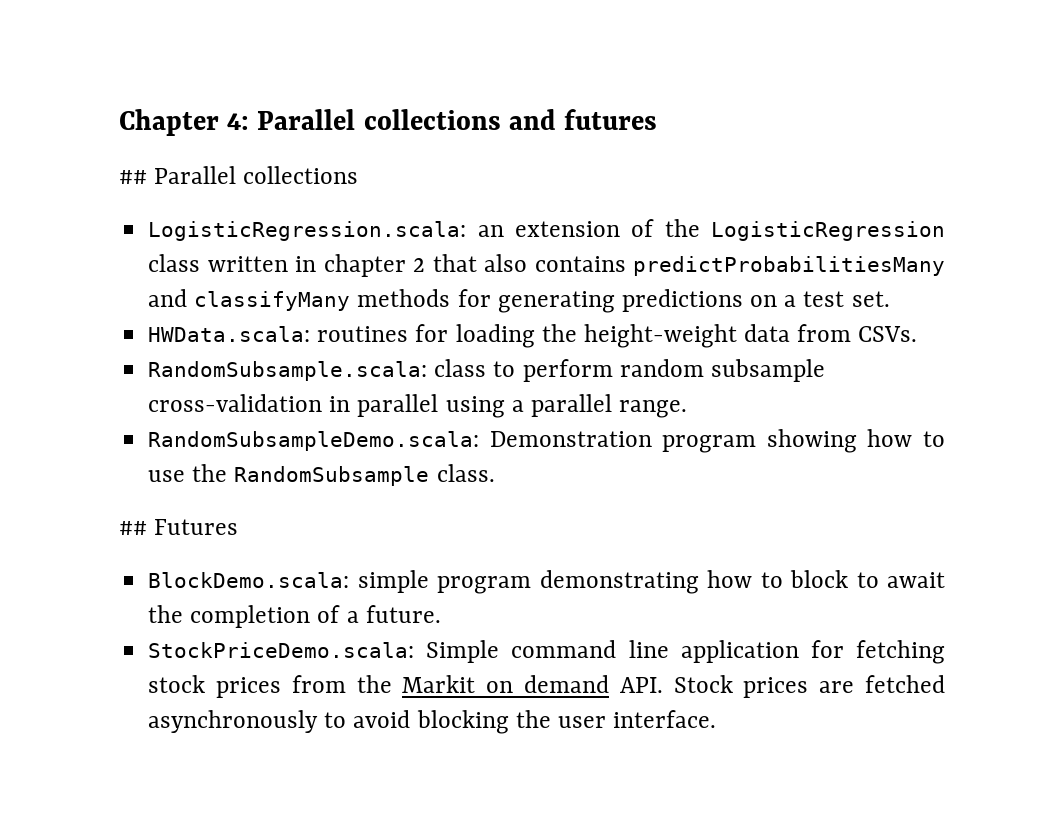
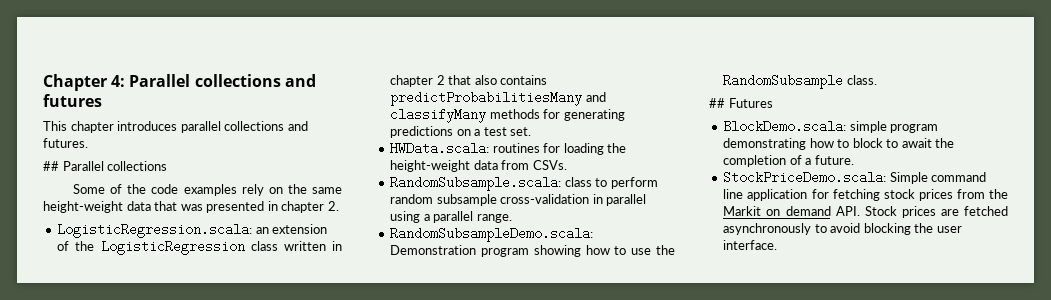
[119,166,359,184] ## Parallel collections -> [43,121,308,133] [43,138,88,148] [43,161,168,171] [73,184,343,196] [43,201,339,213] This chapter introduces parallel collections and futures. // ## Parallel collections // Some of the code examples rely on the same height-weight data that was presented in chapter 2.

